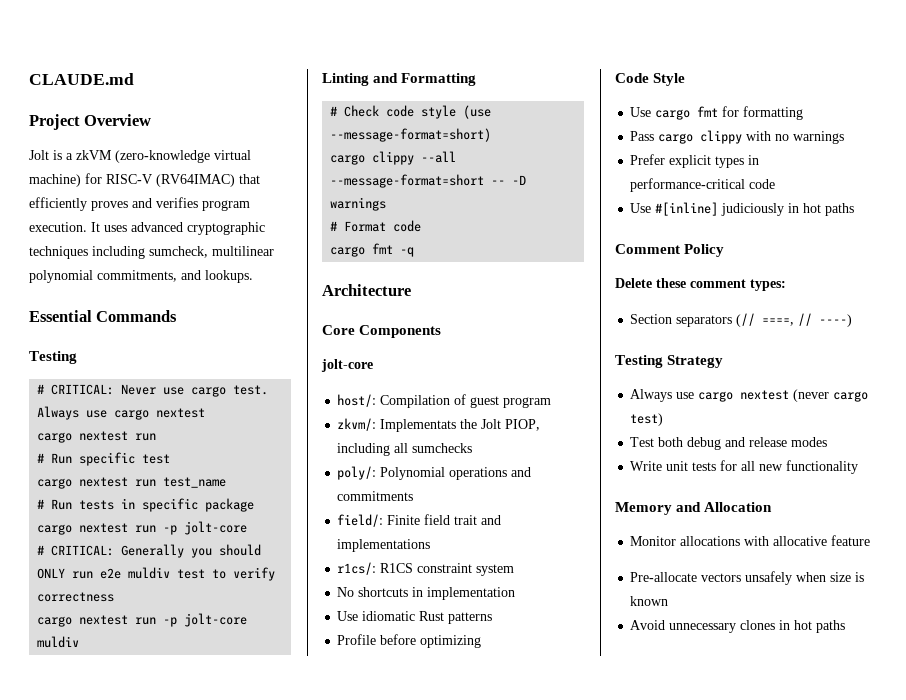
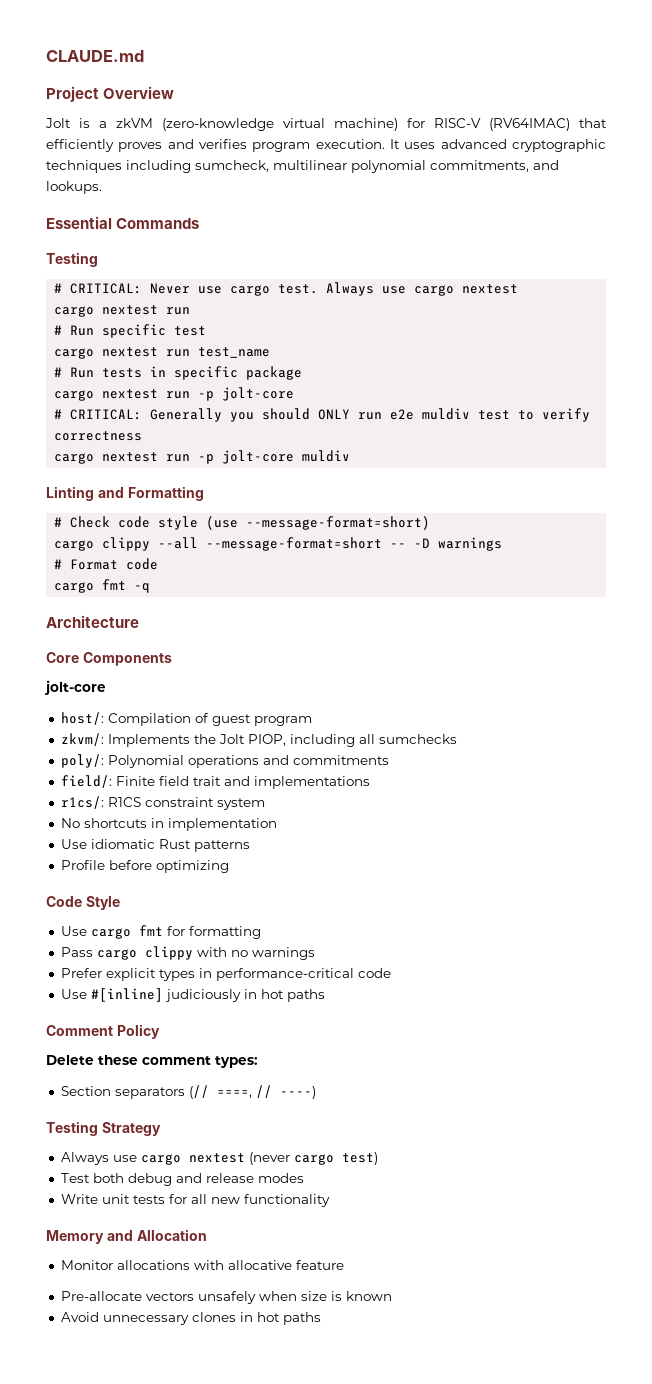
[380,419,457,432] Implementats -> [107,734,190,747] Implements

